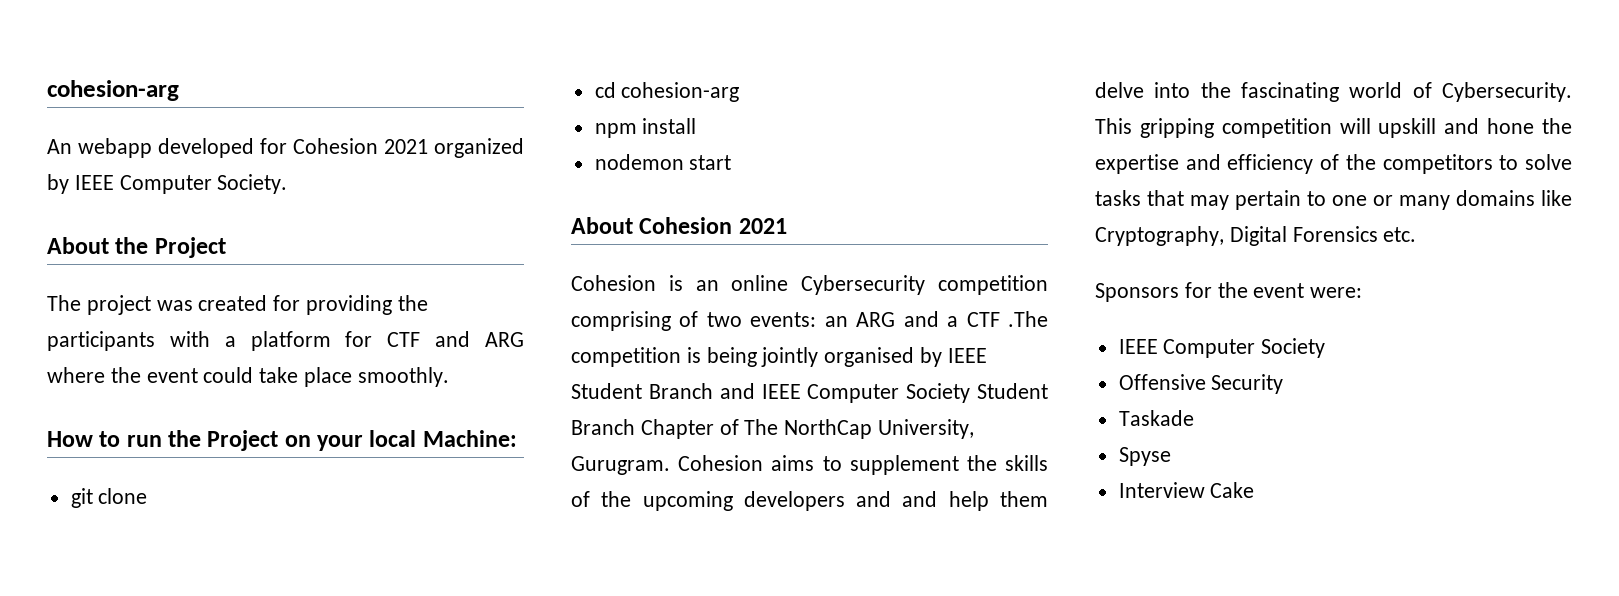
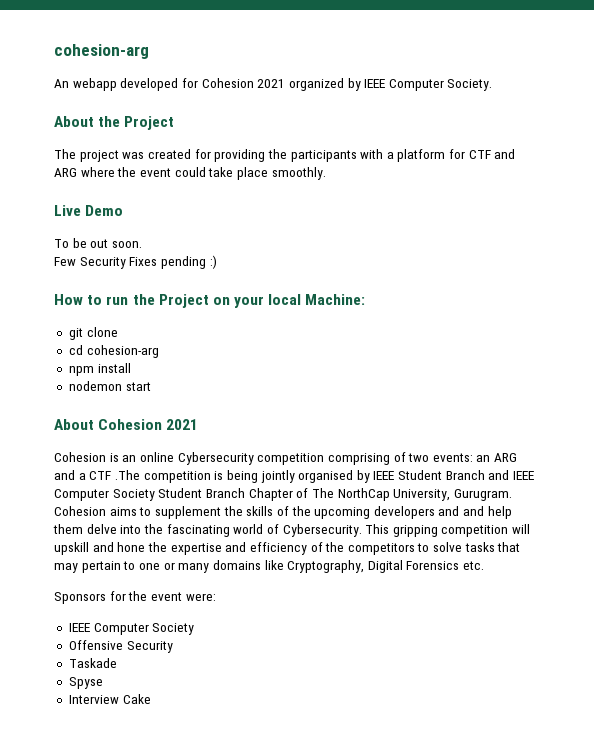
(449, 377) none -> [54,205,124,216] [54,238,142,248] [54,255,217,269] // Live Demo // To be out soon. // Few Security Fixes pending :)

